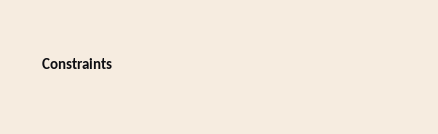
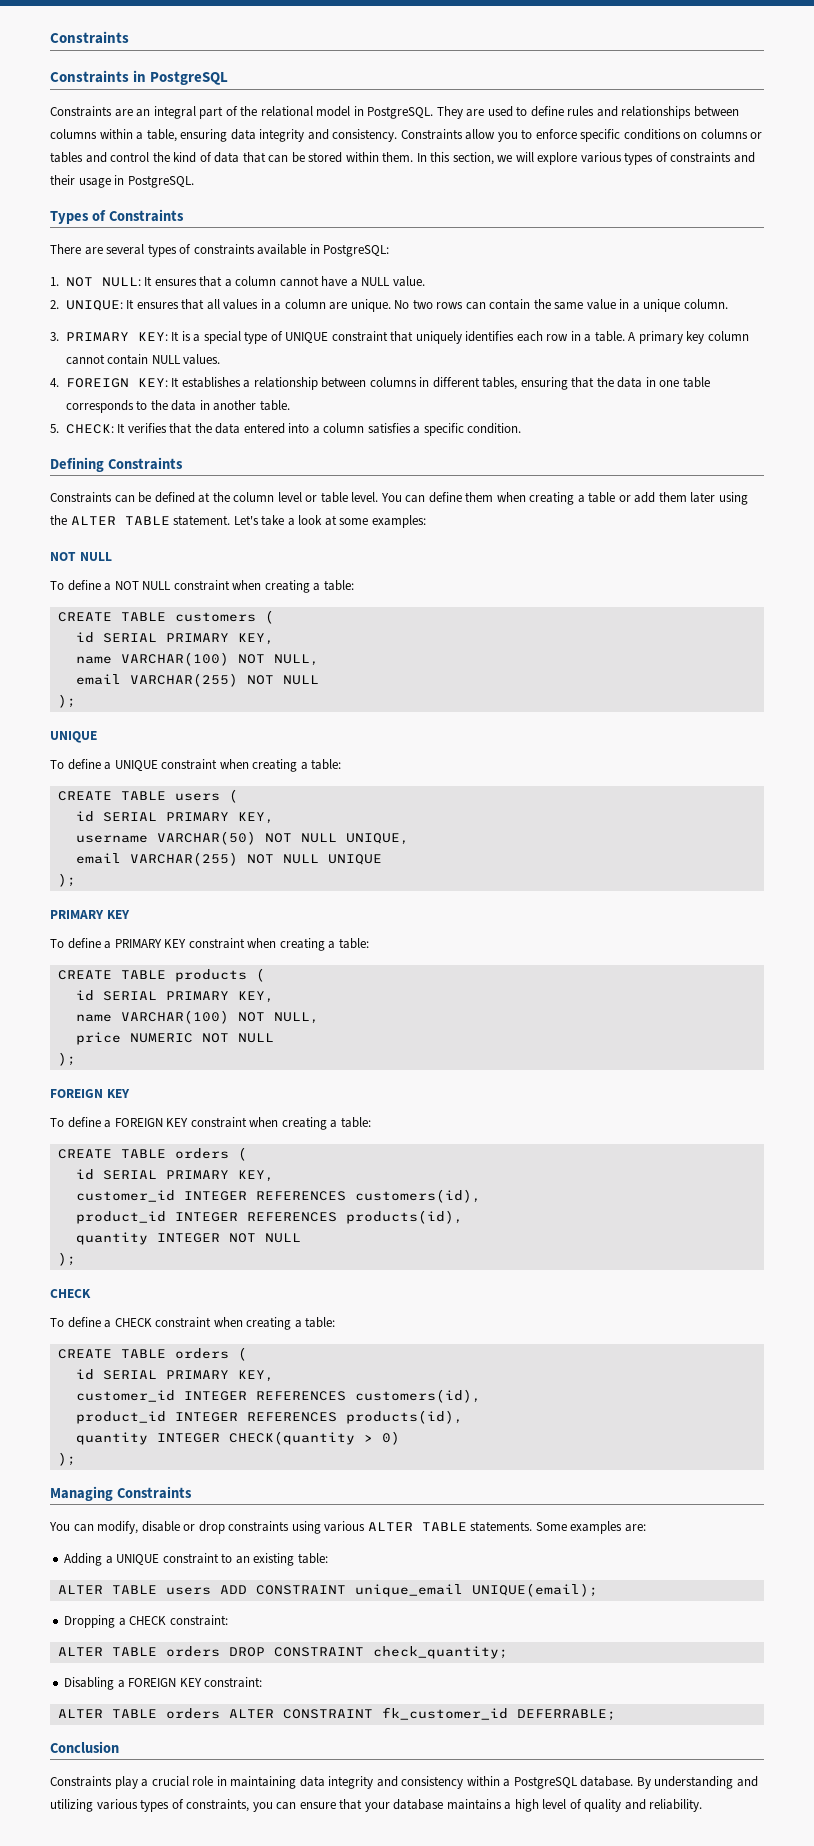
[42,58,112,69] Constraints -> [50,31,129,44] [50,70,229,85] [50,106,739,119] [50,129,763,142] [50,152,755,165] [50,175,194,188] [50,209,184,224] [50,244,390,257] [50,276,425,287] [50,299,728,312] [50,331,749,344] [65,354,221,365] [50,377,710,390] [65,400,290,413] [50,423,522,436] [50,457,183,472] [50,492,748,505] [50,515,426,528] [50,552,112,561] [50,580,354,593] [57,610,274,624] [75,632,274,645] [75,652,319,666] [75,673,319,687] [57,694,76,708] [50,731,97,743] [50,759,342,772] [57,789,238,803] [75,811,274,824] [75,831,409,845] [75,852,382,866] [57,873,76,887] [50,910,130,919] [50,938,369,951] [57,968,265,982] [75,990,274,1003] [75,1010,319,1024] [75,1032,274,1045] [57,1052,76,1066] [50,1089,130,1098] [50,1117,371,1130] [57,1147,247,1161] [75,1169,274,1182] [75,1189,481,1203] [75,1210,463,1224] [75,1232,301,1245] [57,1252,76,1266] [50,1289,91,1298] [50,1317,336,1330] [57,1347,247,1361] [75,1369,274,1382] [75,1389,481,1403] [75,1410,463,1424] [75,1431,400,1445] [57,1452,76,1466] [50,1486,192,1501] [49,1521,646,1534] [64,1553,328,1566] [57,1583,598,1597] [64,1615,228,1628] [57,1646,508,1659] [64,1677,263,1690] [57,1707,616,1721] [50,1741,119,1753] [50,1776,758,1789] [50,1799,703,1812] Constraints // Constraints in PostgreSQL // Constraints are an integral part of the relational model in PostgreSQL. They are used to define rules and relationships between columns within a table, ensuring data integrity and consistency. Constraints allow you to enforce specific conditions on columns or tables and control the kind of data that can be stored within them. In this section, we will explore various types of constraints and their usage in PostgreSQL. // Types of Constraints // There are several types of constraints available in PostgreSQL: // 1. NOT NULL: It ensures that a column cannot have a NULL value. // 2. UNIQUE: It ensures that all values in a column are unique. No two rows can contain the same value in a unique column. // 3. PRIMARY KEY: It is a special type of UNIQUE constraint that uniquely identifies each row in a table. A primary key column cannot contain NULL values. // 4. FOREIGN KEY: It establishes a relationship between columns in different tables, ensuring that the data in one table corresponds to the data in another table. // 5. CHECK: It verifies that the data entered into a column satisfies a specific condition. // Defining Constraints // Constraints can be defined at the column level or table level. You can define them when creating a table or add them later using the ALTER TABLE statement. Let's take a look at some examples: // NOT NULL // To define a NOT NULL constraint when creating a table: // CREATE TABLE customers ( // id SERIAL PRIMARY KEY, // name VARCHAR(100) NOT NULL, // email VARCHAR(255) NOT NULL // ); // UNIQUE // To define a UNIQUE constraint when creating a table: // CREATE TABLE users ( // id SERIAL PRIMARY KEY, // username VARCHAR(50) NOT NULL UNIQUE, // email VARCHAR(255) NOT NULL UNIQUE // ); // PRIMARY KEY // To define a PRIMARY KEY constraint when creating a table: // CREATE TABLE products ( // id SERIAL PRIMARY KEY, // name VARCHAR(100) NOT NULL, // price NUMERIC NOT NULL // ); // FOREIGN KEY // To define a FOREIGN KEY constraint when creating a table: // CREATE TABLE orders ( // id SERIAL PRIMARY KEY, // customer_id INTEGER REFERENCES customers(id), // product_id INTEGER REFERENCES products(id), // quantity INTEGER NOT NULL // ); // CHECK // To define a CHECK constraint when creating a table: // CREATE TABLE orders ( // id SERIAL PRIMARY KEY, // customer_id INTEGER REFERENCES customers(id), // product_id INTEGER REFERENCES products(id), // quantity INTEGER CHECK(quantity > 0) // ); // Managing Constraints // You can modify, disable or drop constraints using various ALTER TABLE statements. Some examples are: // Adding a UNIQUE constraint to an existing table: // ALTER TABLE users ADD CONSTRAINT unique_email UNIQUE(email); // Dropping a CHECK constraint: // ALTER TABLE orders DROP CONSTRAINT check_quantity; // Disabling a FOREIGN KEY constraint: // ALTER TABLE orders ALTER CONSTRAINT fk_customer_id DEFERRABLE; // Conclusion // Constraints play a crucial role in maintaining data integrity and consistency within a PostgreSQL database. By understanding and utilizing various types of constraints, you can ensure that your database maintains a high level of quality and reliability.

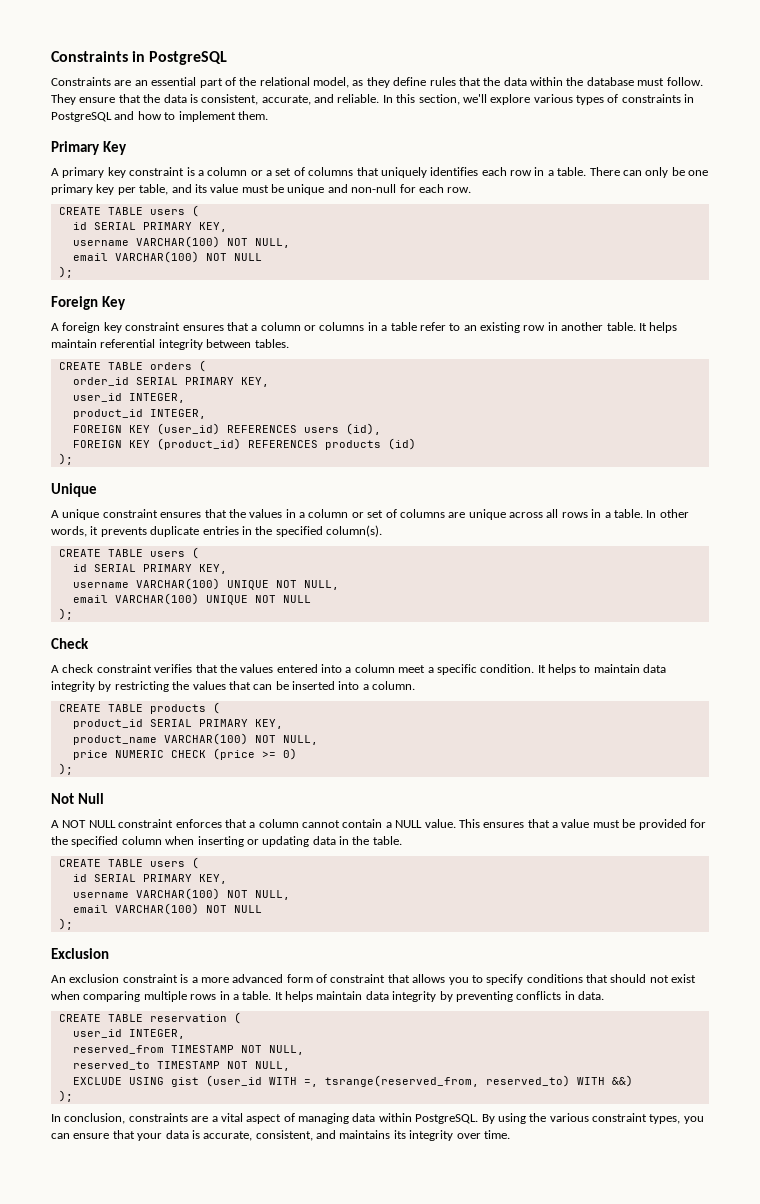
[50,31,129,44] [50,70,129,83] Constraints // Constraints -> [51,51,128,62] Constraints
[153,106,196,119] integral -> [151,77,197,86] essential
[316,106,739,119] [50,129,763,142] [50,152,414,163] model in PostgreSQL. They are used to define rules and relationships between columns within a table, ensuring data integrity and consistency. Constraints allow you to enforce specific conditions on columns or tables and control the kind of data that can be stored within them. -> [313,77,703,88] [51,94,380,105] model, as they define rules that the data within the database must follow. They ensure that the data is consistent, accurate, and reliable.
[497,152,534,162] we will -> [462,94,487,103] we'll
[733,152,755,163] [50,175,194,188] [50,209,184,224] [50,244,390,257] [50,276,425,287] [50,299,728,312] [50,331,388,344] and their usage in PostgreSQL. // Types of Constraints // There are several types of constraints available in PostgreSQL: // 1. NOT NULL: It ensures that a column cannot have a NULL value. // 2. UNIQUE: It ensures that all values in a column are unique. No two rows can contain the same value in a unique column. // 3. PRIMARY KEY: It is a special type of UNIQUE constraint -> [684,94,695,103] [51,111,268,122] [51,141,127,155] [51,167,354,178] in PostgreSQL and how to implement them. // Primary Key // A primary key constraint is a column or a set of columns
[628,331,749,344] [65,354,221,365] [50,377,710,390] [65,400,290,413] [50,423,522,436] [50,457,183,472] [50,492,748,505] [50,515,426,528] [50,552,112,561] [50,580,354,593] [57,610,274,624] [75,632,274,645] [75,652,319,666] [75,673,319,687] [57,694,76,708] [50,731,97,743] [50,759,342,772] [57,789,238,803] [75,811,274,824] [75,831,409,845] [75,852,382,866] [57,873,76,887] [50,910,130,919] [50,938,369,951] [57,968,265,982] [75,990,274,1003] [75,1014,112,1022] A primary key column cannot contain NULL values. // 4. FOREIGN KEY: It establishes a relationship between columns in different tables, ensuring that the data in one table corresponds to the data in another table. // 5. CHECK: It verifies that the data entered into a column satisfies a specific condition. // Defining Constraints // Constraints can be defined at the column level or table level. You can define them when creating a table or add them later using the ALTER TABLE statement. Let's take a look at some examples: // NOT NULL // To define a NOT NULL constraint when creating a table: // CREATE TABLE customers ( // id SERIAL PRIMARY KEY, // name VARCHAR(100) NOT NULL, // email VARCHAR(255) NOT NULL // ); // UNIQUE // To define a UNIQUE constraint when creating a table: // CREATE TABLE users ( // id SERIAL PRIMARY KEY, // username VARCHAR(50) NOT NULL UNIQUE, // email VARCHAR(255) NOT NULL UNIQUE // ); // PRIMARY KEY // To define a PRIMARY KEY constraint when creating a table: // CREATE TABLE products ( // id SERIAL PRIMARY KEY, // name -> [589,167,708,178] [51,184,472,195] [58,205,199,217] [72,222,227,232] [72,236,290,248] [72,251,262,263] [58,266,73,278] [51,296,126,310] [51,322,678,333] [51,339,289,350] [58,360,206,372] [72,377,269,387] [72,393,185,403] [72,409,206,419] [72,423,381,435] [72,438,416,450] [58,453,73,465] [51,483,97,497] [51,509,689,520] [51,525,382,537] [58,547,199,559] [72,564,227,574] [72,578,339,590] [72,593,311,605] [58,608,73,620] [51,638,89,649] [51,664,667,675] [51,681,416,692] [58,702,220,714] [72,719,283,729] [72,735,157,745] There can only be one primary key per table, and its value must be unique and non-null for each row. // CREATE TABLE users ( // id SERIAL PRIMARY KEY, // username VARCHAR(100) NOT NULL, // email VARCHAR(100) NOT NULL // ); // Foreign Key // A foreign key constraint ensures that a column or columns in a table refer to an existing row in another table. It helps maintain referential integrity between tables. // CREATE TABLE orders ( // order_id SERIAL PRIMARY KEY, // user_id INTEGER, // product_id INTEGER, // FOREIGN KEY (user_id) REFERENCES users (id), // FOREIGN KEY (product_id) REFERENCES products (id) // ); // Unique // A unique constraint ensures that the values in a column or set of columns are unique across all rows in a table. In other words, it prevents duplicate entries in the specified column(s). // CREATE TABLE users ( // id SERIAL PRIMARY KEY, // username VARCHAR(100) UNIQUE NOT NULL, // email VARCHAR(100) UNIQUE NOT NULL // ); // Check // A check constraint verifies that the values entered into a column meet a specific condition. It helps to maintain data integrity by restricting the values that can be inserted into a column. // CREATE TABLE products ( // product_id SERIAL PRIMARY KEY, // product_name
[201,1033,274,1043] [57,1052,76,1066] [50,1089,130,1098] [50,1117,371,1130] [57,1147,247,1161] [75,1169,274,1182] [75,1189,481,1203] [75,1210,463,1224] [75,1232,301,1245] [57,1252,76,1266] [50,1289,91,1298] [50,1317,336,1330] [57,1347,247,1361] [75,1369,274,1382] [75,1389,481,1403] [75,1410,463,1424] [75,1431,400,1445] [57,1452,76,1466] [50,1486,192,1501] [49,1521,646,1534] [64,1553,328,1566] [57,1583,598,1597] [64,1615,228,1628] [57,1646,508,1659] [64,1677,263,1690] [57,1707,616,1721] [50,1741,119,1753] [50,1776,758,1789] [50,1799,250,1812] NOT NULL // ); // FOREIGN KEY // To define a FOREIGN KEY constraint when creating a table: // CREATE TABLE orders ( // id SERIAL PRIMARY KEY, // customer_id INTEGER REFERENCES customers(id), // product_id INTEGER REFERENCES products(id), // quantity INTEGER NOT NULL // ); // CHECK // To define a CHECK constraint when creating a table: // CREATE TABLE orders ( // id SERIAL PRIMARY KEY, // customer_id INTEGER REFERENCES customers(id), // product_id INTEGER REFERENCES products(id), // quantity INTEGER CHECK(quantity > 0) // ); // Managing Constraints // You can modify, disable or drop constraints using various ALTER TABLE statements. Some examples are: // Adding a UNIQUE constraint to an existing table: // ALTER TABLE users ADD CONSTRAINT unique_email UNIQUE(email); // Dropping a CHECK constraint: // ALTER TABLE orders DROP CONSTRAINT check_quantity; // Disabling a FOREIGN KEY constraint: // ALTER TABLE orders ALTER CONSTRAINT fk_customer_id DEFERRABLE; // Conclusion // Constraints play a crucial role in maintaining data integrity and consistency within a PostgreSQL database. By understanding and utilizing various types of constraints, -> [170,748,297,760] [58,763,73,775] [51,793,104,804] [51,819,706,830] [51,836,402,847] [58,857,199,869] [72,874,227,884] [72,888,290,900] [72,903,262,915] [58,918,73,930] [51,948,109,959] [51,974,697,985] [51,991,604,1002] [58,1012,241,1024] [72,1029,185,1039] [72,1045,304,1055] [72,1061,290,1071] [72,1075,633,1087] [58,1090,73,1102] [51,1113,681,1124] CHECK (price >= 0) // ); // Not Null // A NOT NULL constraint enforces that a column cannot contain a NULL value. This ensures that a value must be provided for the specified column when inserting or updating data in the table. // CREATE TABLE users ( // id SERIAL PRIMARY KEY, // username VARCHAR(100) NOT NULL, // email VARCHAR(100) NOT NULL // ); // Exclusion // An exclusion constraint is a more advanced form of constraint that allows you to specify conditions that should not exist when comparing multiple rows in a table. It helps maintain data integrity by preventing conflicts in data. // CREATE TABLE reservation ( // user_id INTEGER, // reserved_from TIMESTAMP NOT NULL, // reserved_to TIMESTAMP NOT NULL, // EXCLUDE USING gist (user_id WITH =, tsrange(reserved_from, reserved_to) WITH &&) // ); // In conclusion, constraints are a vital aspect of managing data within PostgreSQL. By using the various constraint types,
[393,1799,703,1812] database maintains a high level of quality and reliability. -> [165,1130,510,1141] data is accurate, consistent, and maintains its integrity over time.

